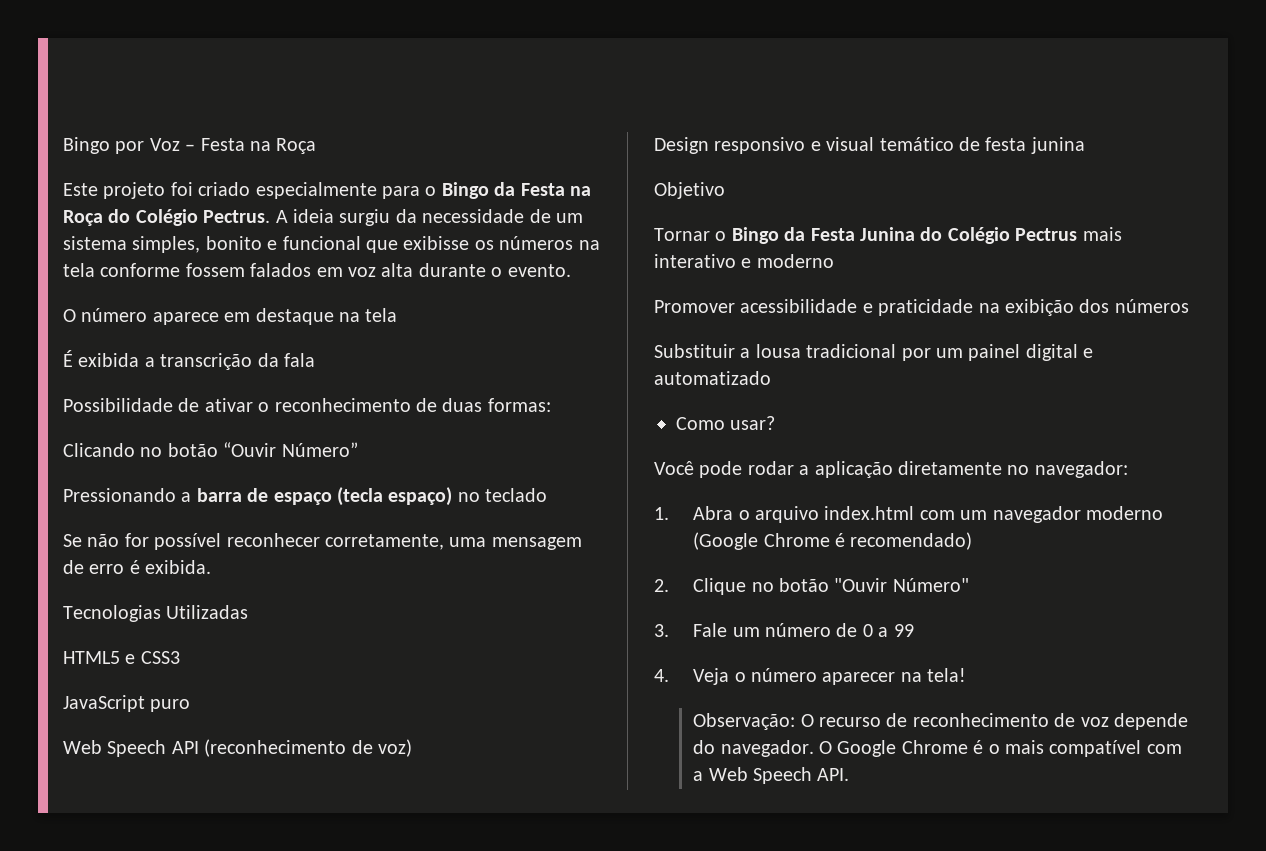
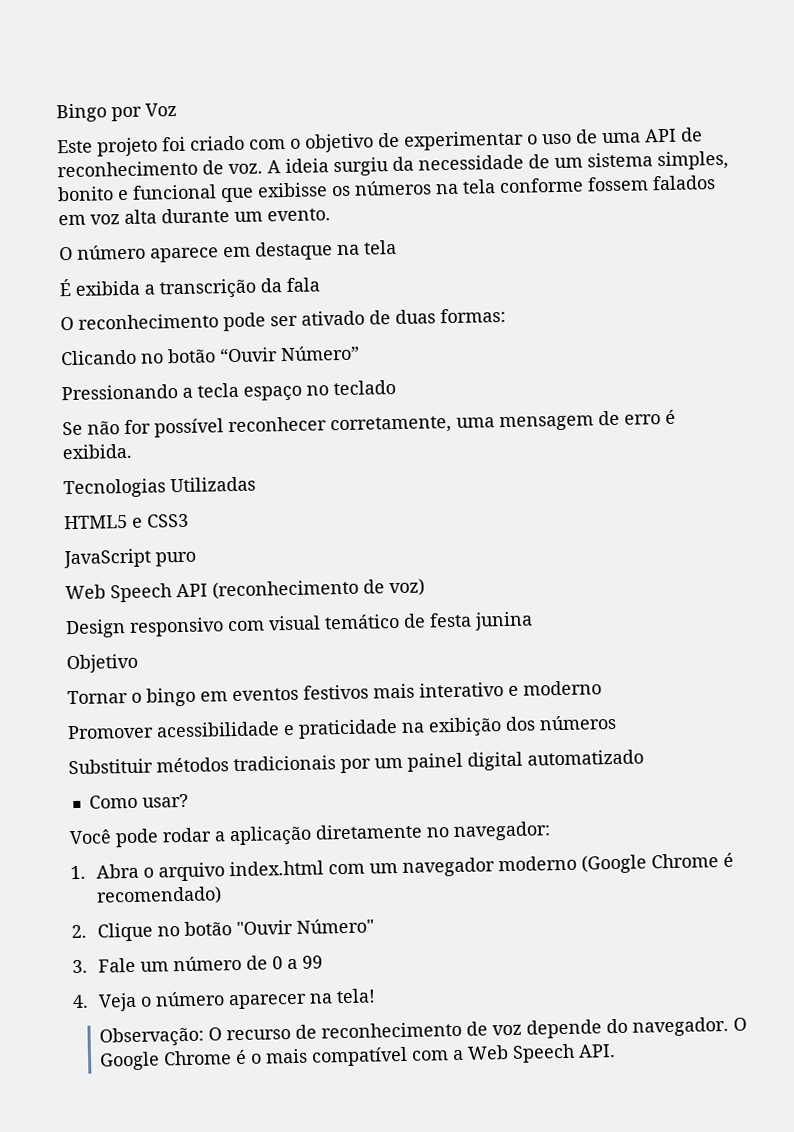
[185,138,317,154] – Festa na Roça -> (177, 110) none
[255,182,591,199] [63,209,271,226] especialmente para o Bingo da Festa na Roça do Colégio Pectrus. -> [249,127,703,153] [57,160,263,178] com o objetivo de experimentar o uso de uma API de reconhecimento de voz.
[491,267,503,277] o -> [234,211,263,222] um
[63,398,411,412] Possibilidade de ativar o reconhecimento -> [60,310,365,332] O reconhecimento pode ser ativado
[196,487,453,506] barra de espaço (tecla espaço) -> [197,382,302,401] tecla espaço
[810,141,821,151] e -> [227,620,265,632] com
[731,227,1078,244] Bingo da Festa Junina do Colégio Pectrus -> [146,684,369,707] bingo em eventos festivos
[740,344,897,358] a lousa tradicional -> [156,755,336,773] métodos tradicionais
[1083,348,1094,358] e -> (523, 761) none

